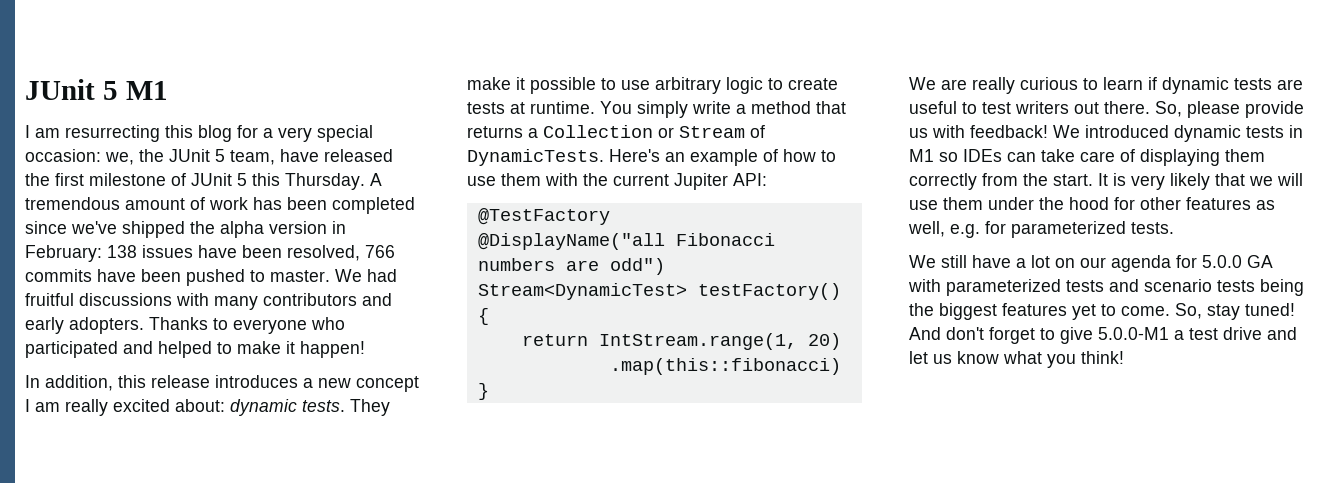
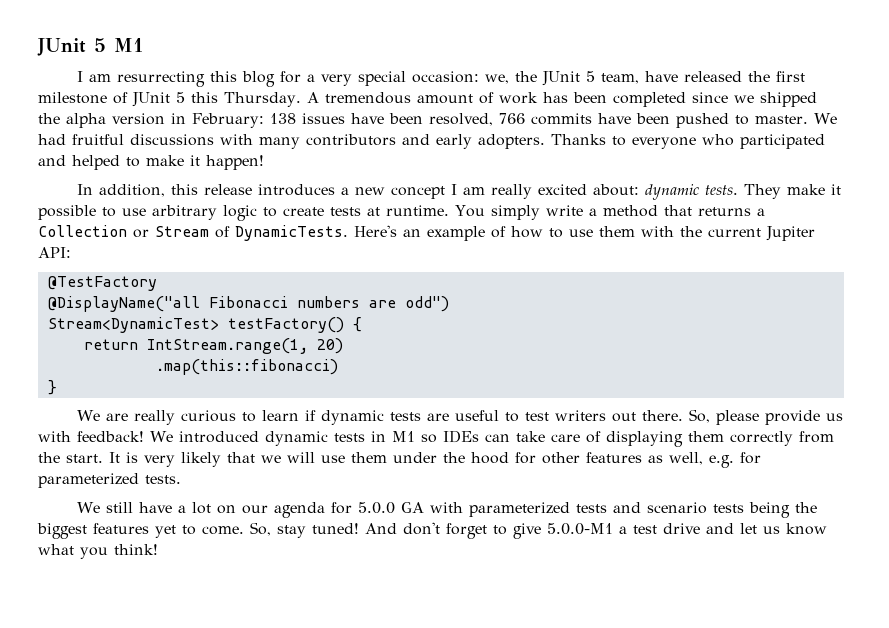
[71,221,117,234] we've -> [733,95,754,103] we

